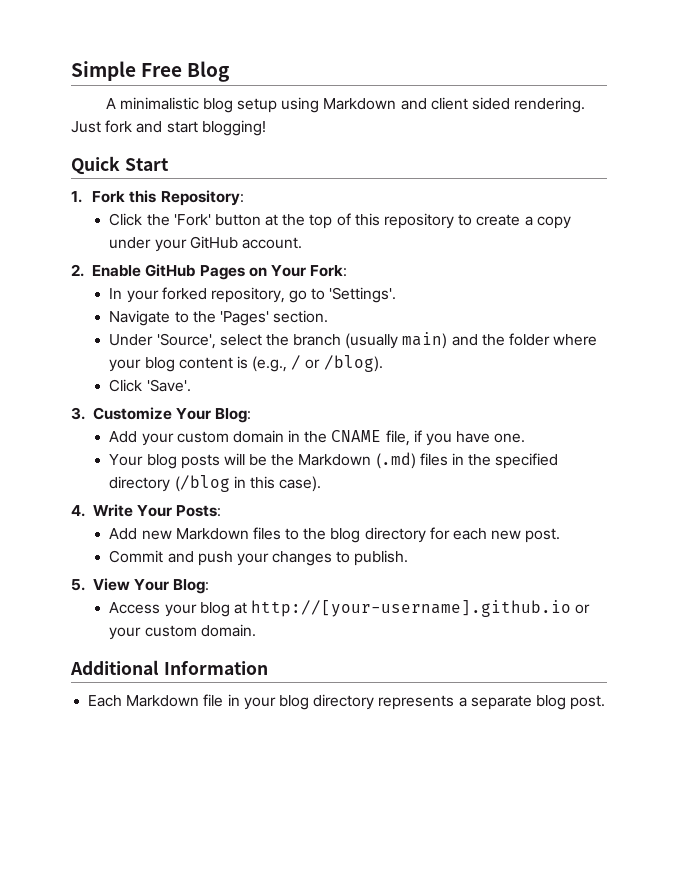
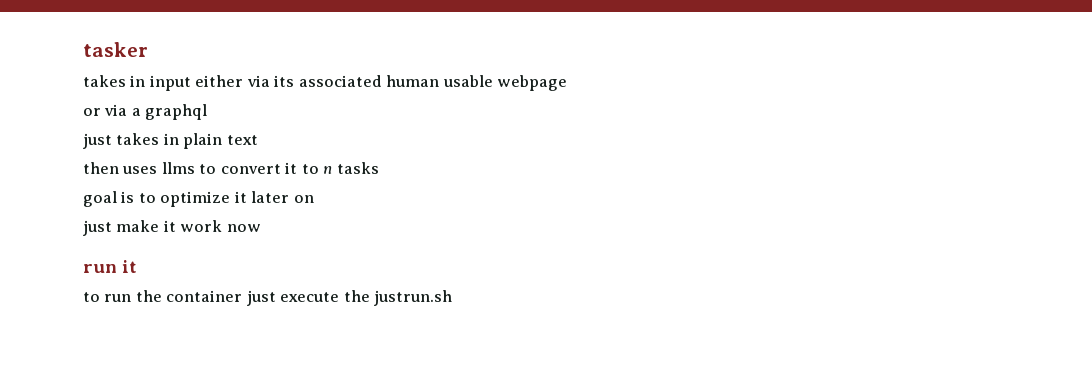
[71,61,231,82] [105,97,586,113] [71,120,266,136] [71,156,169,175] [71,190,244,206] [109,213,571,229] [109,236,302,252] [71,264,348,280] [109,287,397,303] [109,310,329,326] [109,332,598,349] [109,355,383,372] [109,379,191,392] [71,407,252,423] [109,430,526,446] [109,452,559,469] [109,475,322,492] [71,504,222,517] [109,527,561,543] [109,550,409,566] [71,578,210,594] [109,600,591,617] [109,624,256,640] [70,660,268,675] [88,694,606,710] Simple Free Blog // A minimalistic blog setup using Markdown and client sided rendering. Just fork and start blogging! // Quick Start // 1. Fork this Repository: // Click the 'Fork' button at the top of this repository to create a copy under your GitHub account. // 2. Enable GitHub Pages on Your Fork: // In your forked repository, go to 'Settings'. // Navigate to the 'Pages' section. // Under 'Source', select the branch (usually main) and the folder where your blog content is (e.g., / or /blog). // Click 'Save'. // 3. Customize Your Blog: // Add your custom domain in the CNAME file, if you have one. // Your blog posts will be the Markdown (.md) files in the specified directory (/blog in this case). // 4. Write Your Posts: // Add new Markdown files to the blog directory for each new post. // Commit and push your changes to publish. // 5. View Your Blog: // Access your blog at http://[your-username].github.io or your custom domain. // Additional Information // Each Markdown file in your blog directory represents a separate blog post. -> [83,42,148,57] [83,75,568,91] [83,104,208,120] [83,133,258,149] [83,162,379,174] [83,191,314,207] [83,220,261,236] [83,260,138,273] [83,290,453,306] tasker // takes in input either via its associated human usable webpage // or via a graphql // just takes in plain text // then uses llms to convert it to n tasks // goal is to optimize it later on // just make it work now // run it // to run the container just execute the justrun.sh

